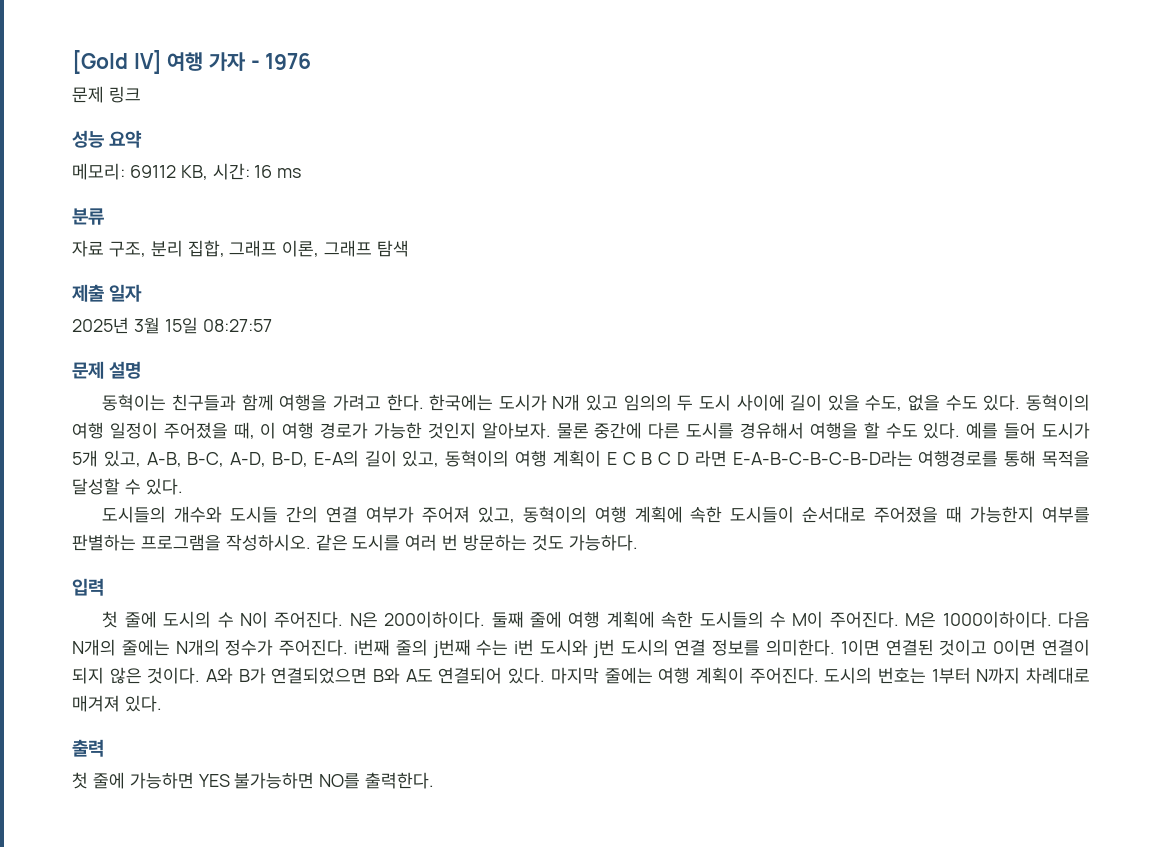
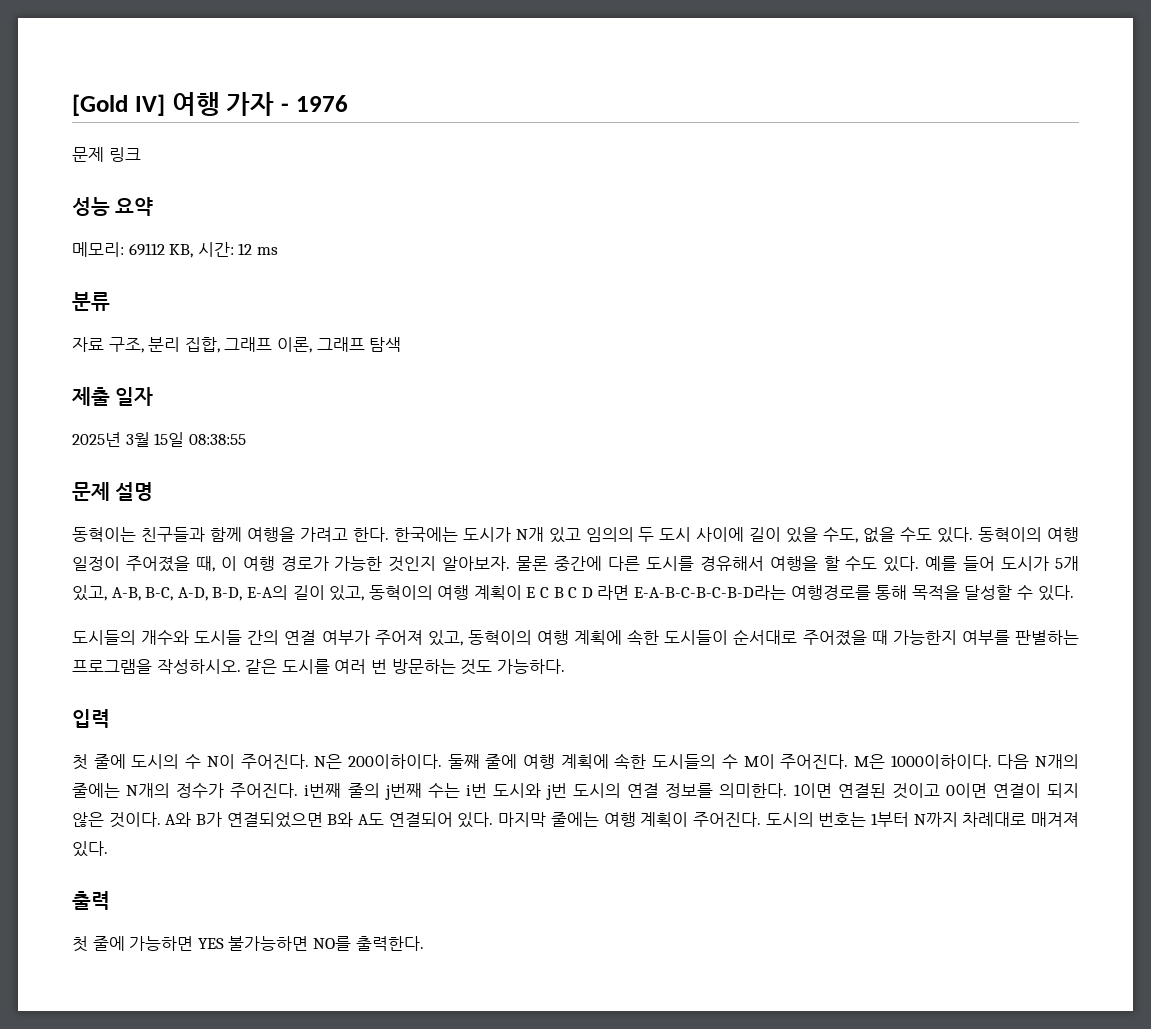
[254,165,273,178] 16 -> [238,243,253,255] 12
[202,319,272,332] 08:27:57 -> [188,434,246,445] 08:38:55

